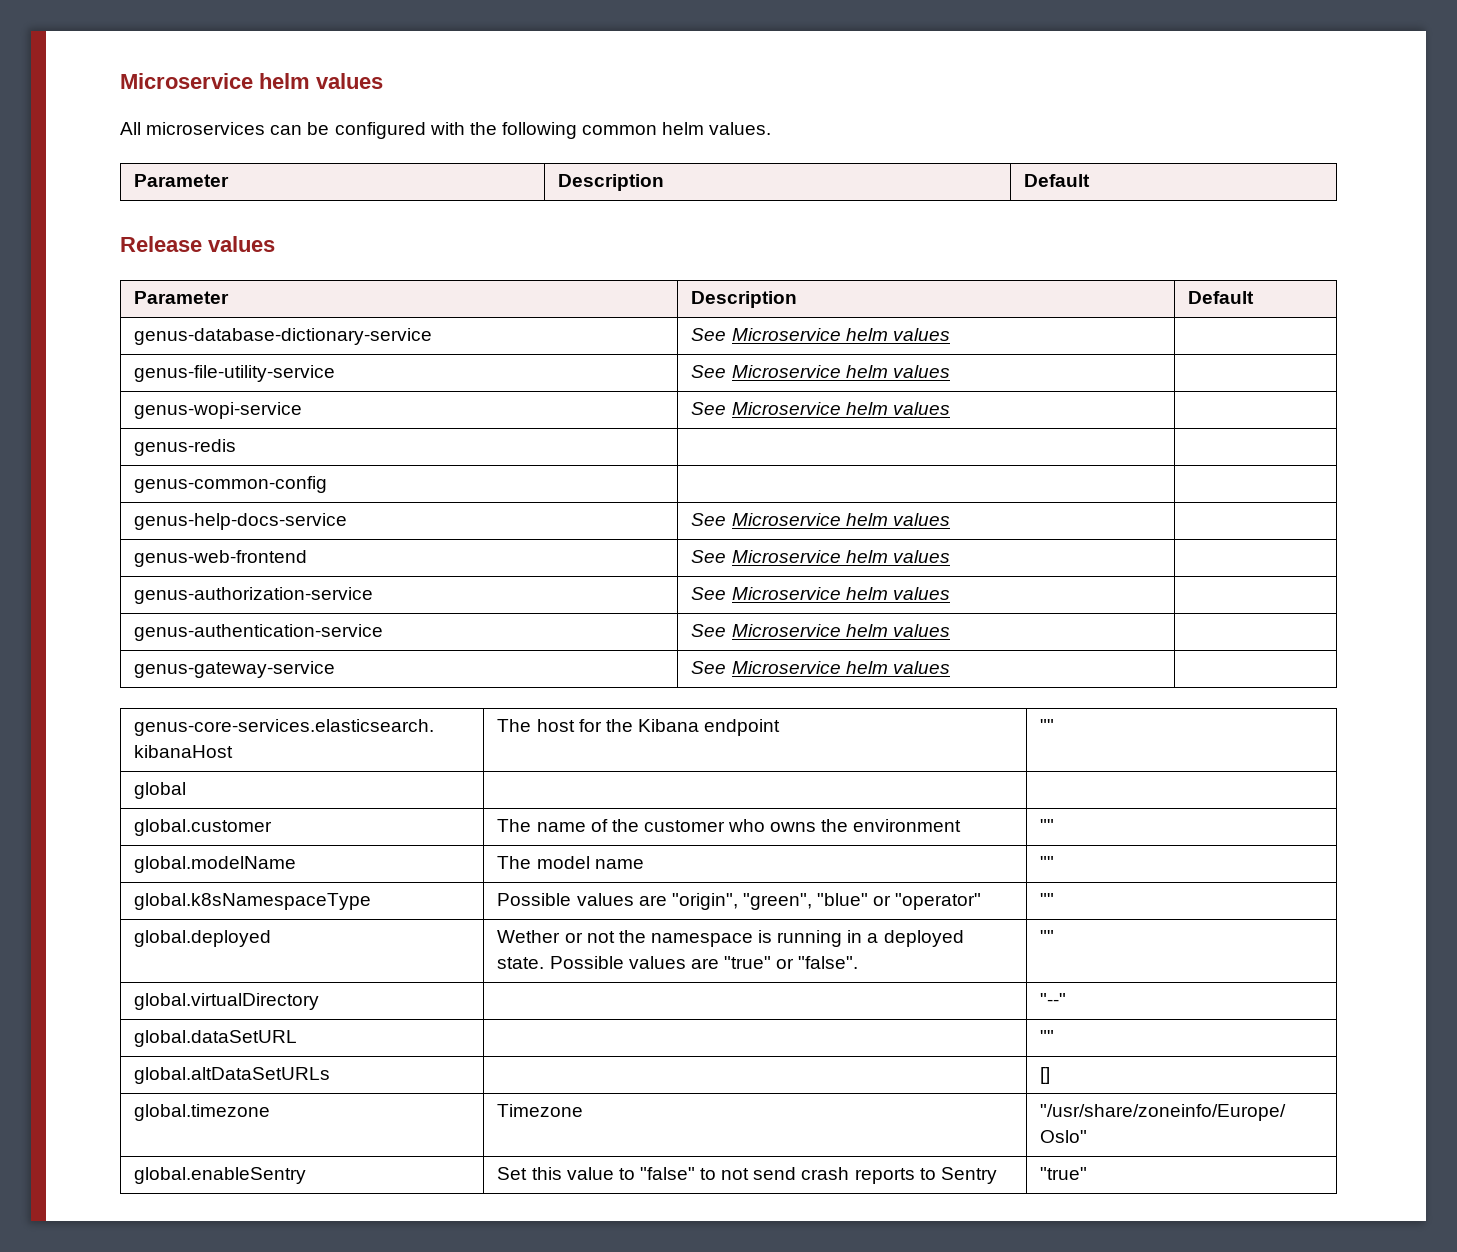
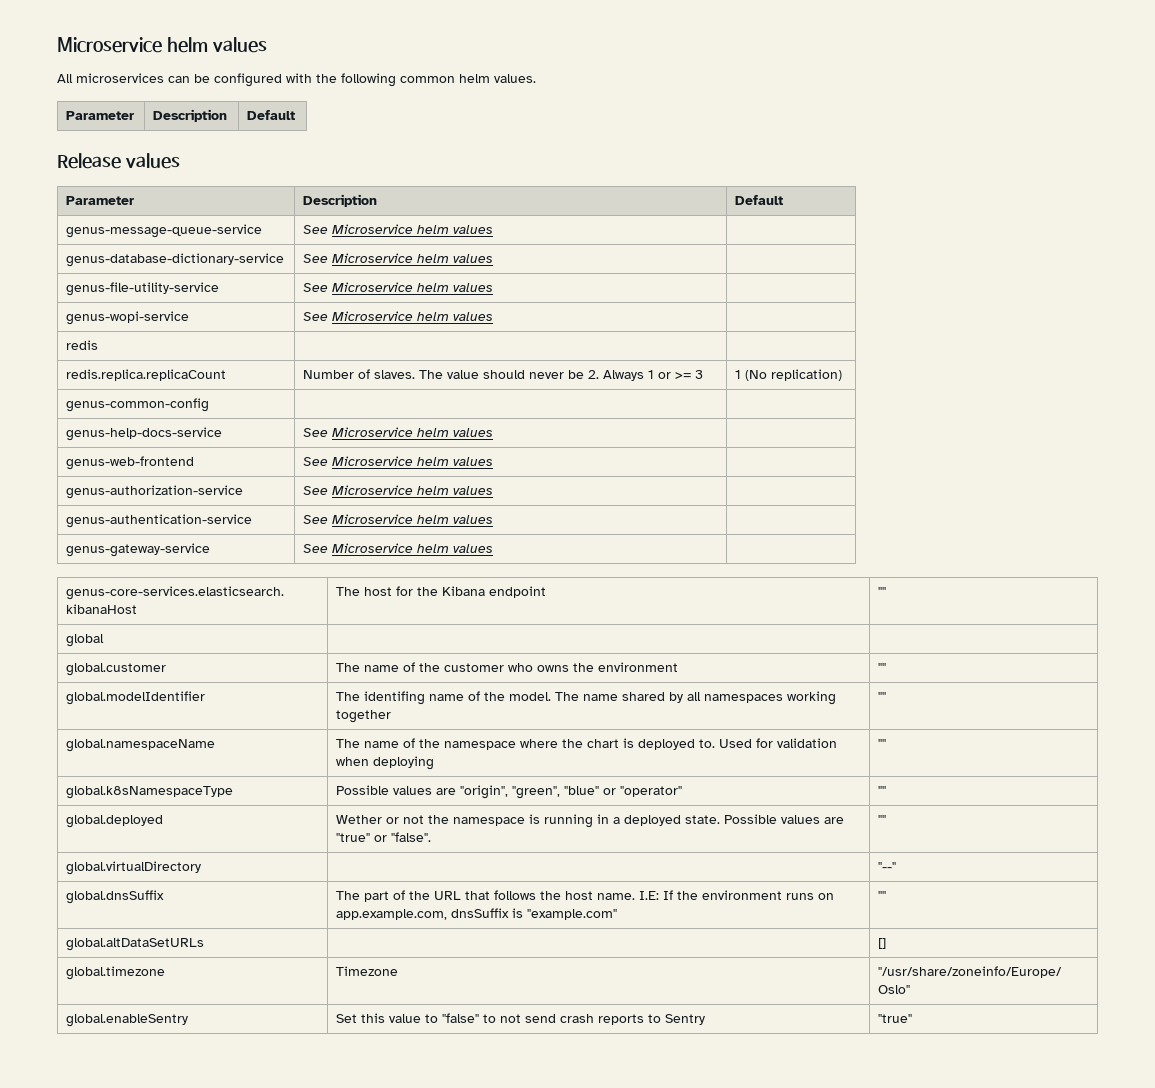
(1255, 297) none -> [66,224,263,238] [303,224,494,234] // genus-message-queue-service | See Microservice helm values |
[134,439,237,456] genus-redis | | -> [66,340,99,350] [66,369,227,381] [303,369,704,381] [735,369,843,381] redis | | // redis.replica.replicaCount | Number of slaves. The value should never be 2. Always 1 or >= 3 | 1 (No replication)
[134,856,297,873] [497,856,644,869] global.modelName | The model name -> [66,691,206,705] [336,691,837,705] [336,710,392,723] [878,692,887,701] [66,739,216,752] [336,738,838,750] [336,756,435,770] global.modelIdentifier | The identifing name of the model. The name shared by all namespaces working together | "" // global.namespaceName | The name of the namespace where the chart is deployed to. Used for validation when deploying
[134,1030,298,1047] global.dataSetURL | -> [66,890,165,904] [336,890,835,902] [336,908,618,920] global.dnsSuffix | The part of the URL that follows the host name. I.E: If the environment runs on app.example.com, dnsSuffix is "example.com"

